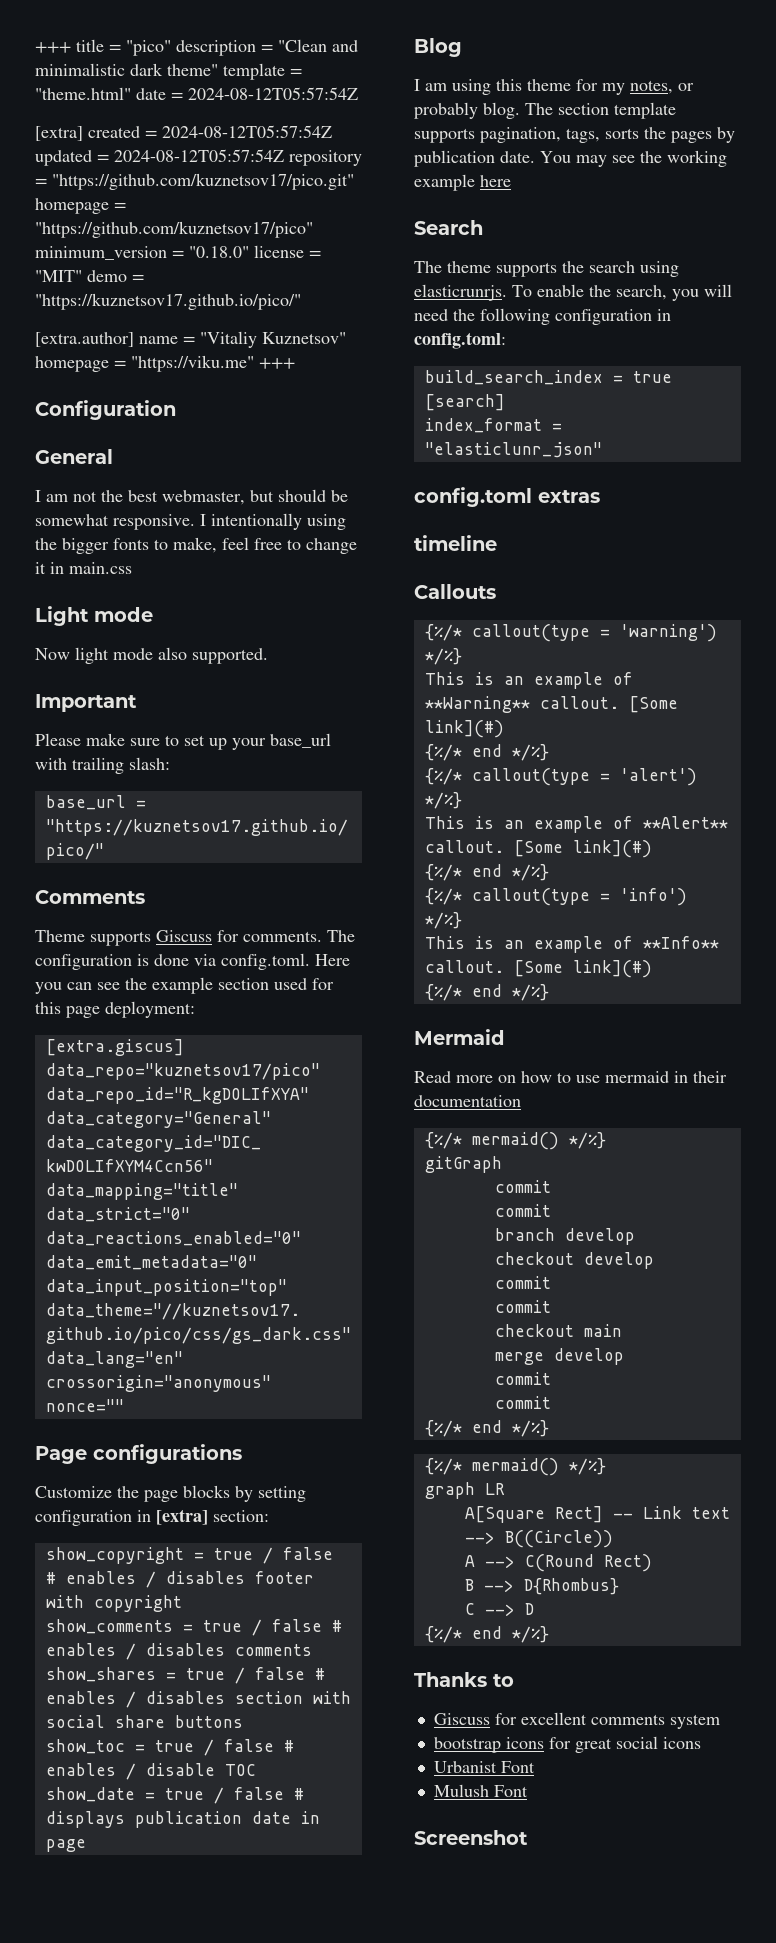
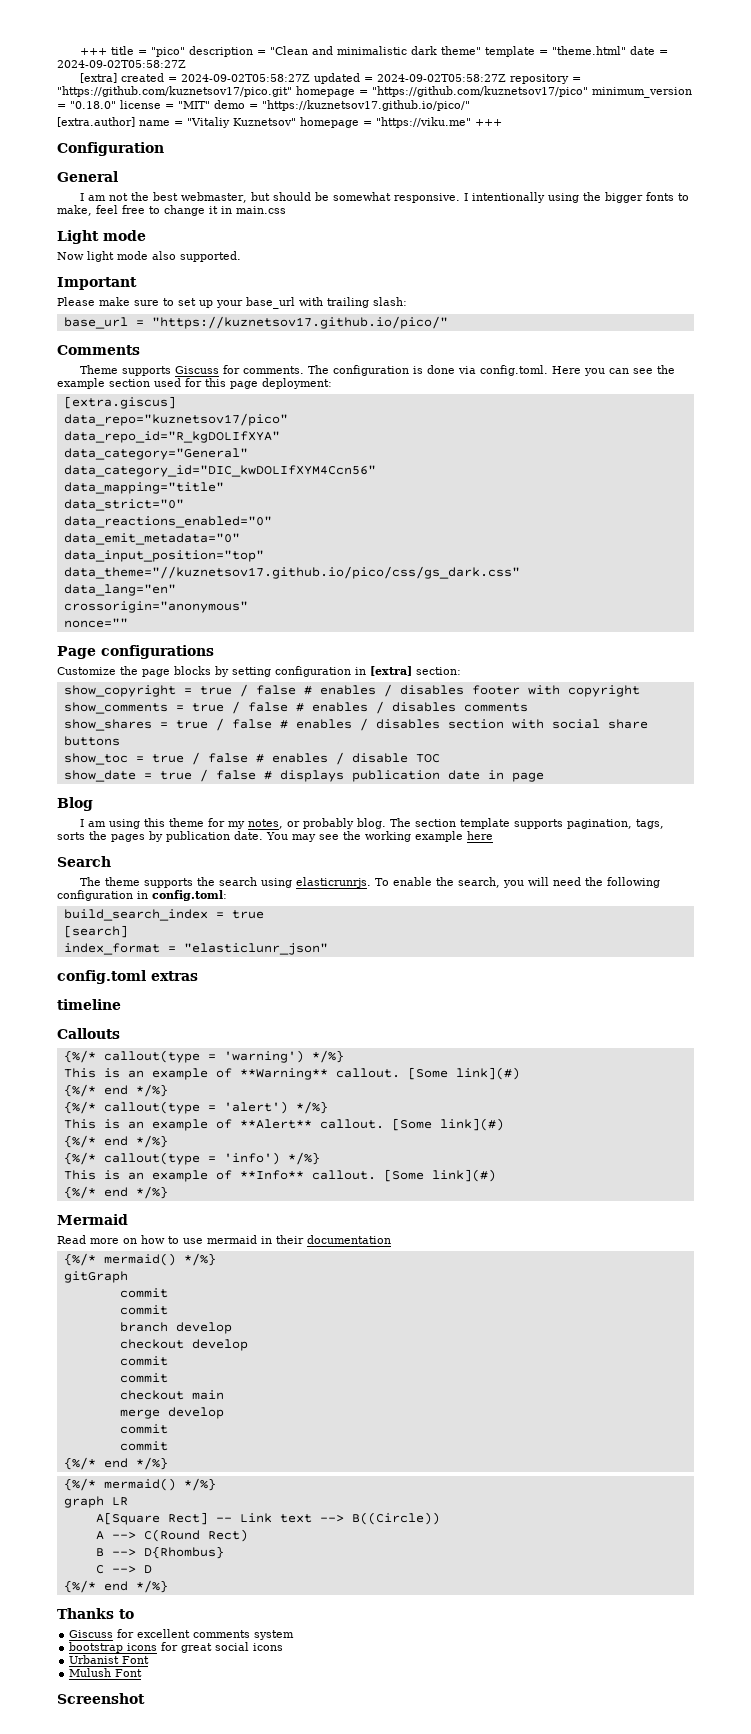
[188,87,358,100] 2024-08-12T05:57:54Z -> [57,60,186,68] 2024-09-02T05:58:27Z
[162,125,332,138] 2024-08-12T05:57:54Z -> [181,74,311,82] 2024-09-02T05:58:27Z
[114,149,284,162] 2024-08-12T05:57:54Z -> [377,74,507,82] 2024-09-02T05:58:27Z

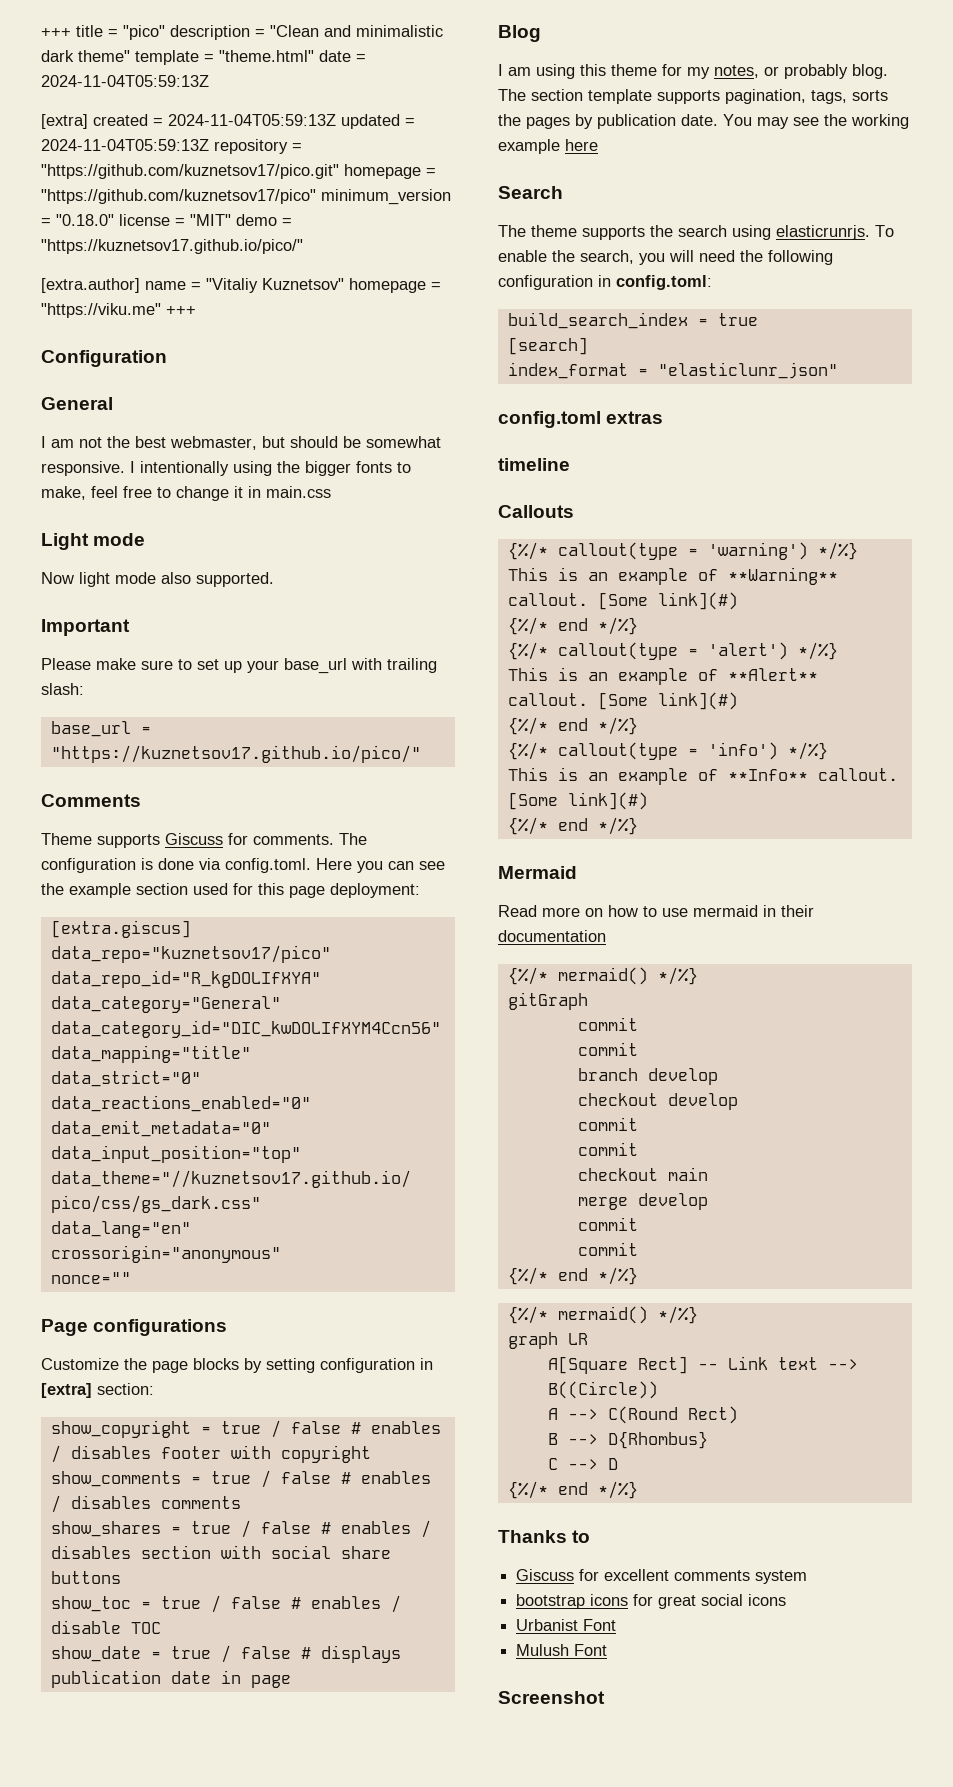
[57,60,186,68] 2024-09-02T05:58:27Z -> [41,75,209,87] 2024-11-04T05:59:13Z
[181,74,311,82] 2024-09-02T05:58:27Z -> [168,114,336,126] 2024-11-04T05:59:13Z
[377,74,507,82] 2024-09-02T05:58:27Z -> [41,139,209,151] 2024-11-04T05:59:13Z

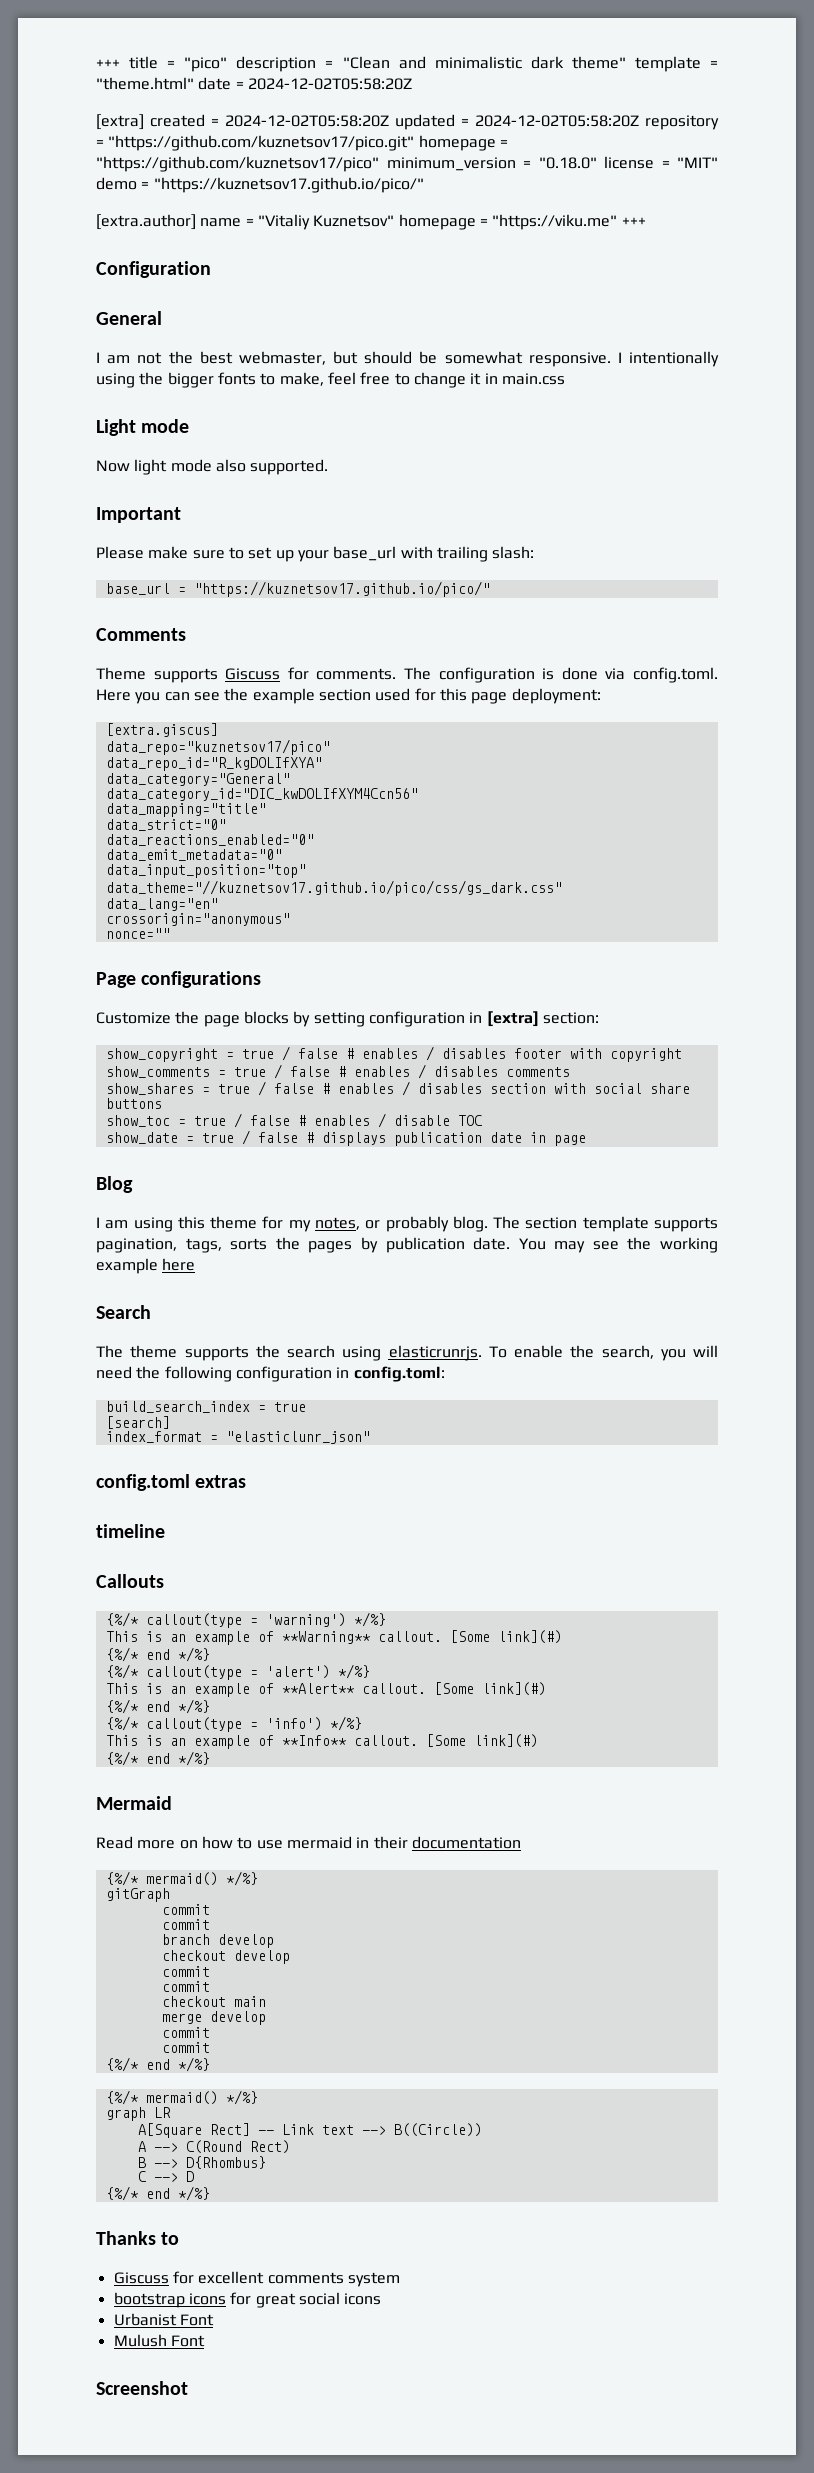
[41,75,209,87] 2024-11-04T05:59:13Z -> [247,78,412,90] 2024-12-02T05:58:20Z
[168,114,336,126] 2024-11-04T05:59:13Z -> [225,115,389,127] 2024-12-02T05:58:20Z
[41,139,209,151] 2024-11-04T05:59:13Z -> [475,115,639,127] 2024-12-02T05:58:20Z

